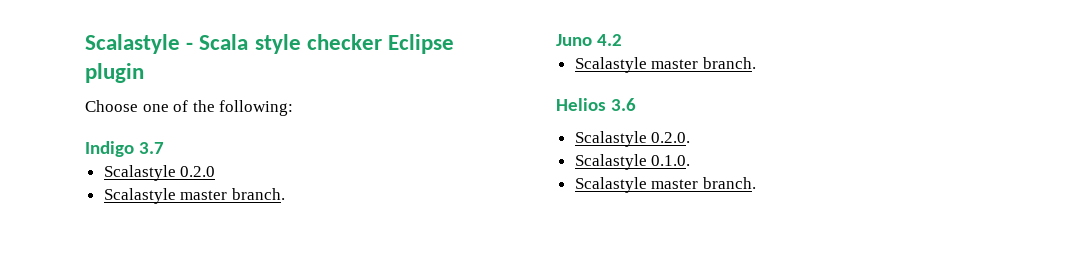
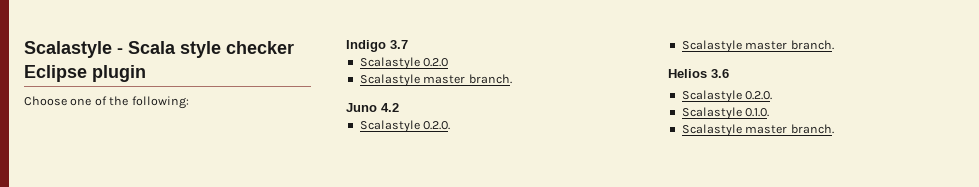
(622, 40) none -> [359,120,451,133] // Scalastyle 0.2.0.

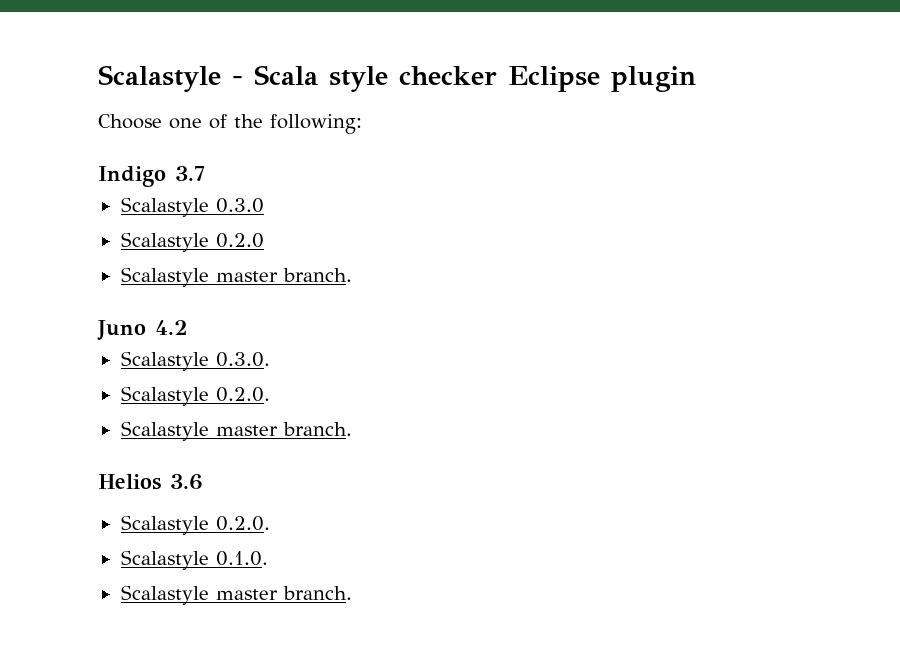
(408, 44) none -> [120,197,264,217] // Scalastyle 0.3.0
(399, 107) none -> [120,351,270,371] // Scalastyle 0.3.0.

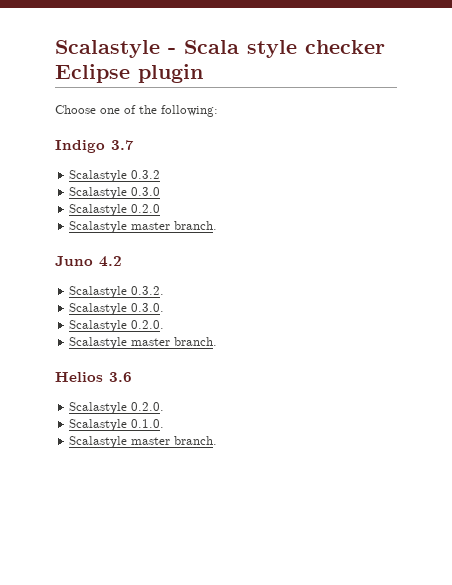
(205, 173) none -> [69,170,161,182] // Scalastyle 0.3.2
(187, 327) none -> [69,286,165,298] // Scalastyle 0.3.2.

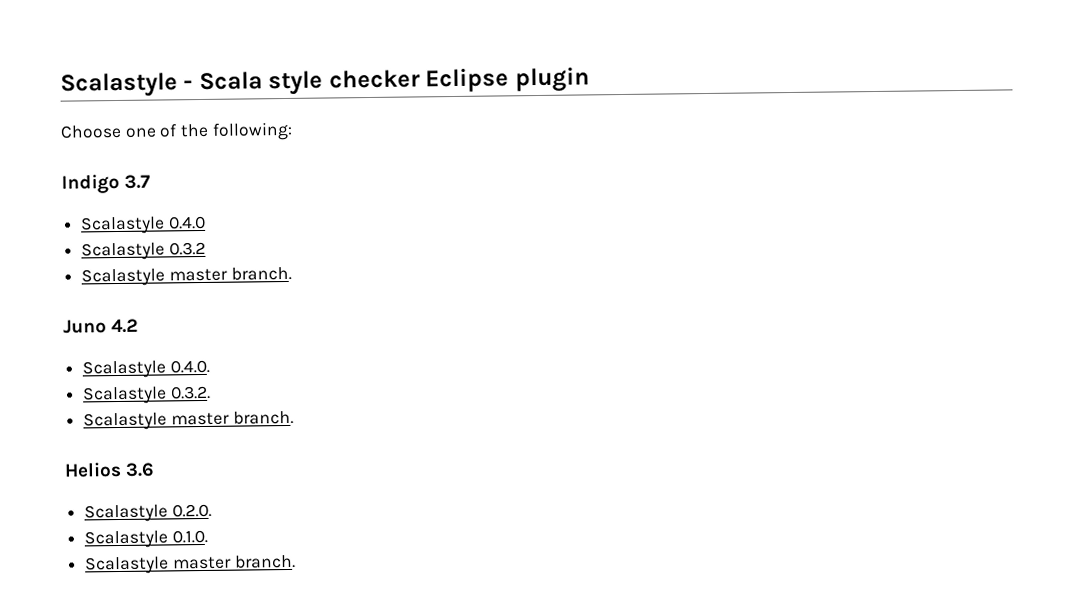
[131,170,161,179] [69,187,161,199] [69,204,161,216] 0.3.2 // Scalastyle 0.3.0 // Scalastyle 0.2.0 -> [167,215,206,230] [81,241,206,261] 0.4.0 // Scalastyle 0.3.2
[131,286,165,295] [69,303,165,315] [69,320,165,332] 0.3.2. // Scalastyle 0.3.0. // Scalastyle 0.2.0. -> [169,359,210,374] [82,385,211,405] 0.4.0. // Scalastyle 0.3.2.

